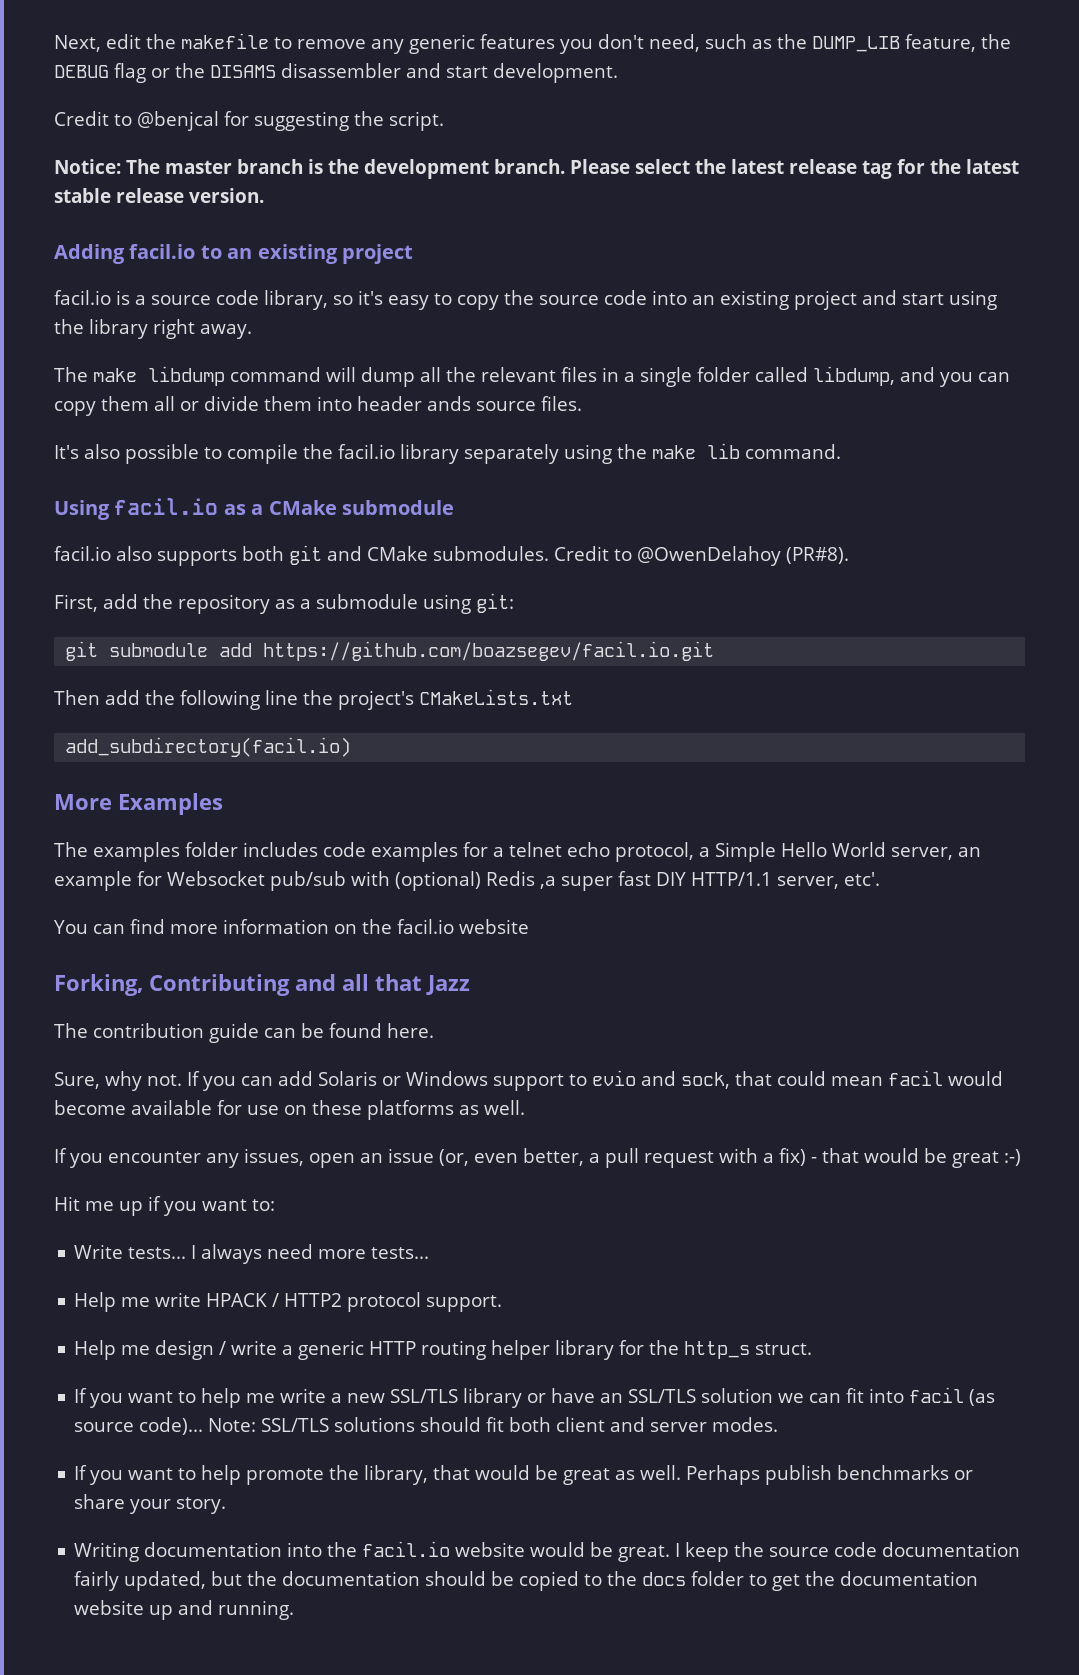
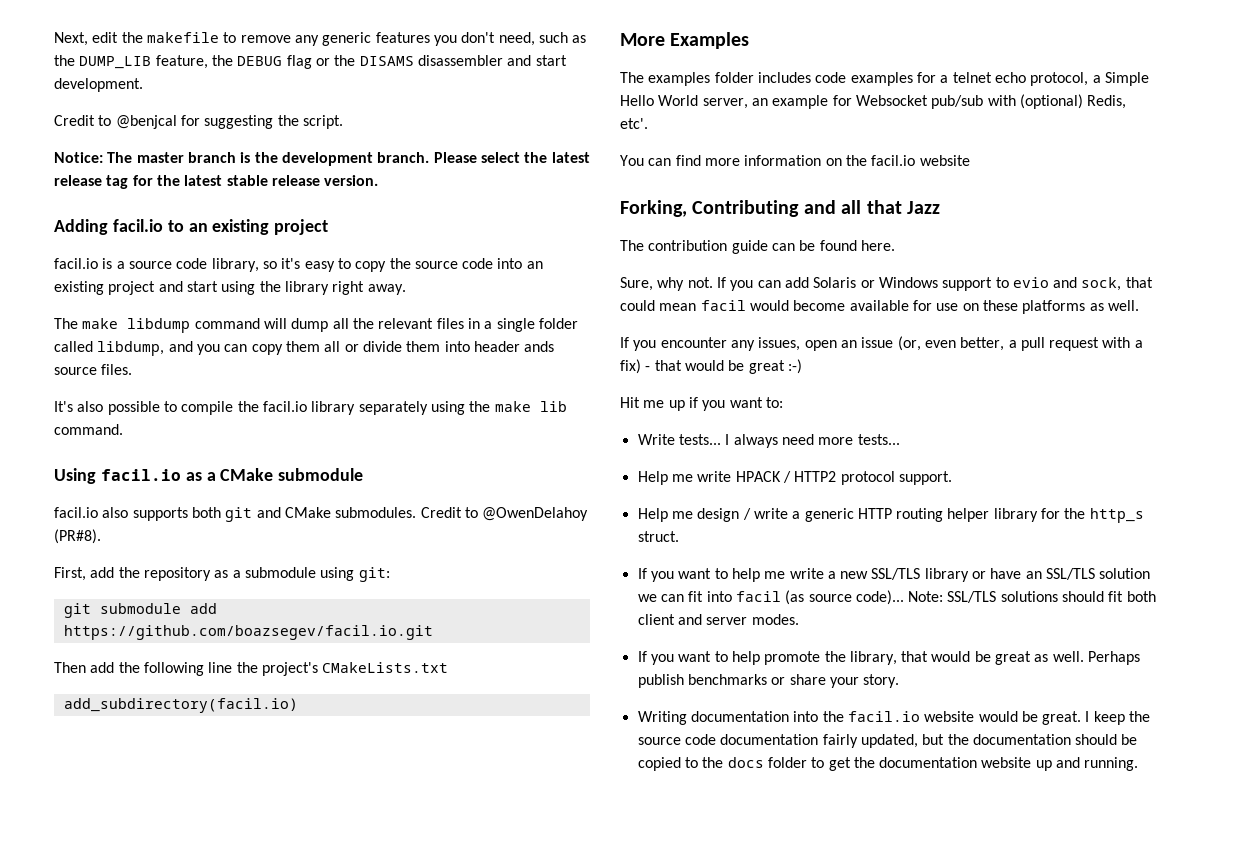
[486,871,839,891] Redis ,a super fast DIY HTTP/1.1 server, -> [1087,95,1127,109] Redis,

